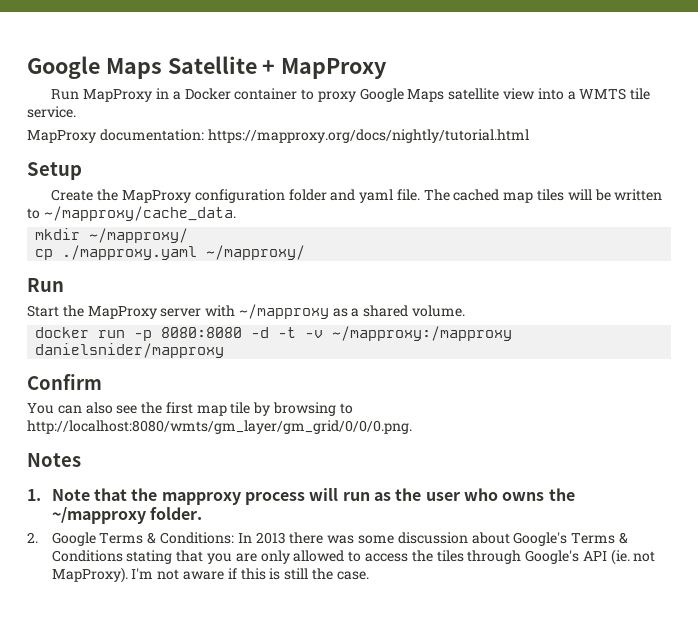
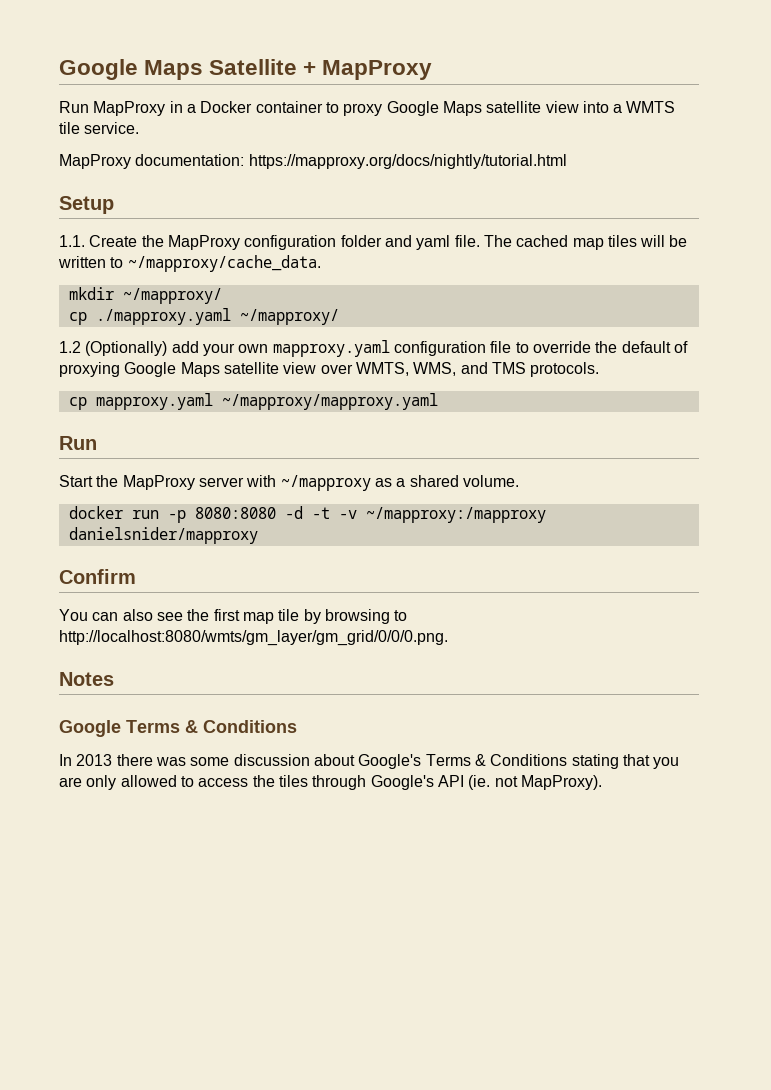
(82, 171) none -> [59,235,85,247] 1.1.
(306, 252) none -> [59,340,688,357] [59,362,600,377] [68,393,438,410] // 1.2 (Optionally) add your own mapproxy.yaml configuration file to override the default of proxying Google Maps satellite view over WMTS, WMS, and TMS protocols. // cp mapproxy.yaml ~/mapproxy/mapproxy.yaml
[27,488,575,505] [51,507,203,524] [27,532,38,543] 1. Note that the mapproxy process will run as the user who owns the ~/mapproxy folder. // 2. -> (114, 679) none
[160,532,235,544] Conditions: -> [203,720,297,733] Conditions //
[131,568,369,580] I'm not aware if this is still the case. -> (602, 782) none

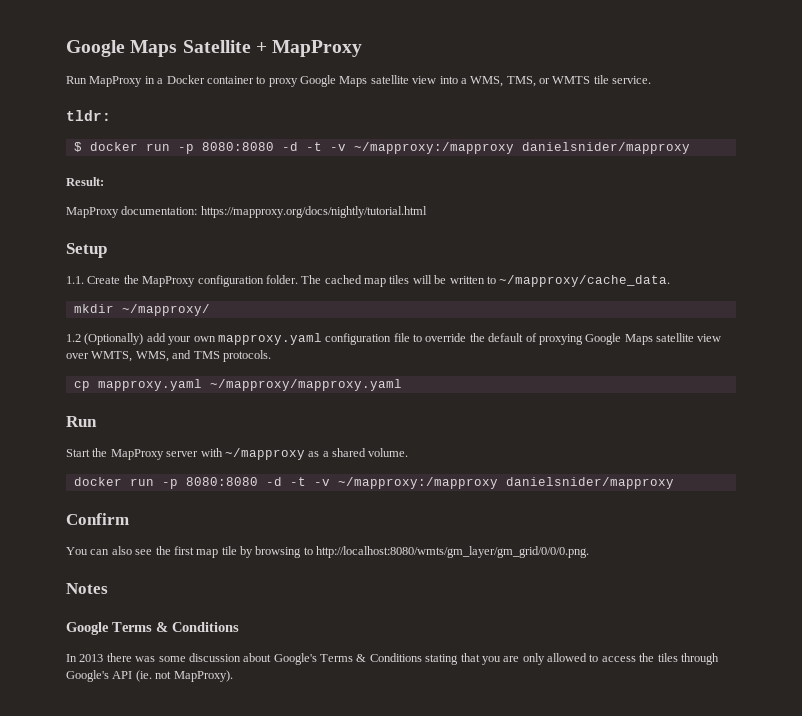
(623, 108) none -> [470,76,550,87] WMS, TMS, or
(140, 128) none -> [66,110,111,121] [73,142,690,154] [66,177,104,186] // tldr: // $ docker run -p 8080:8080 -d -t -v ~/mapproxy:/mapproxy danielsnider/mapproxy // Result:
[340,235,480,250] folder and yaml file. -> [265,275,298,284] folder.
[68,308,339,325] // cp ./mapproxy.yaml ~/mapproxy/ -> (210, 310) none

